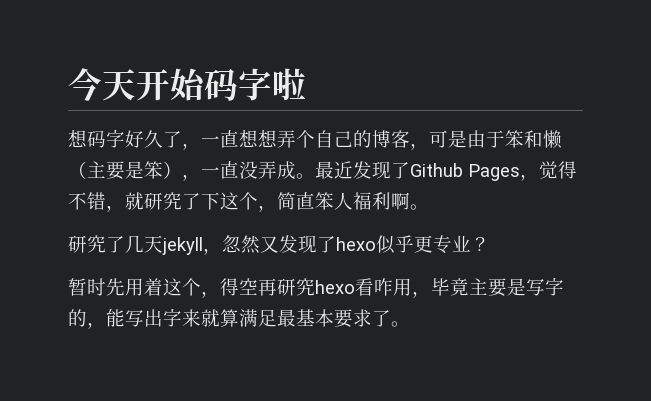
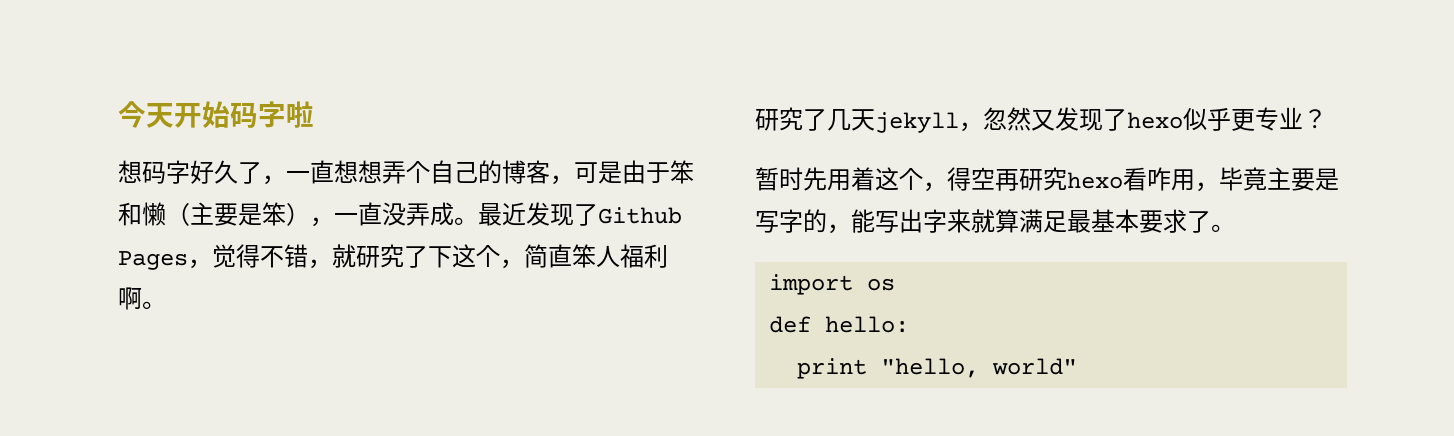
(410, 324) none -> [769,274,896,295] [769,316,910,333] [797,358,1078,379] // import os // def hello: // print "hello, world"

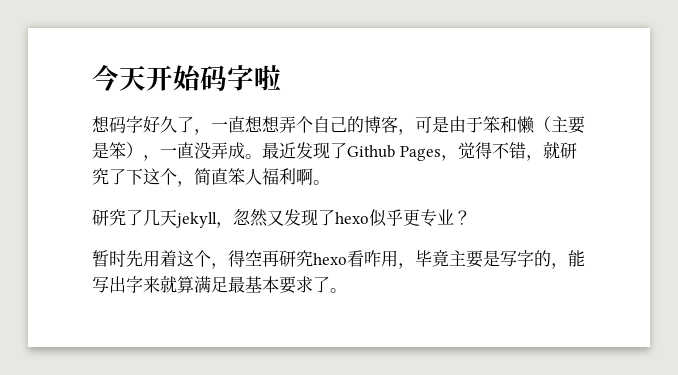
[769,274,896,295] [769,316,910,333] [797,358,1078,379] // import os // def hello: // print "hello, world" -> (347, 290) none

